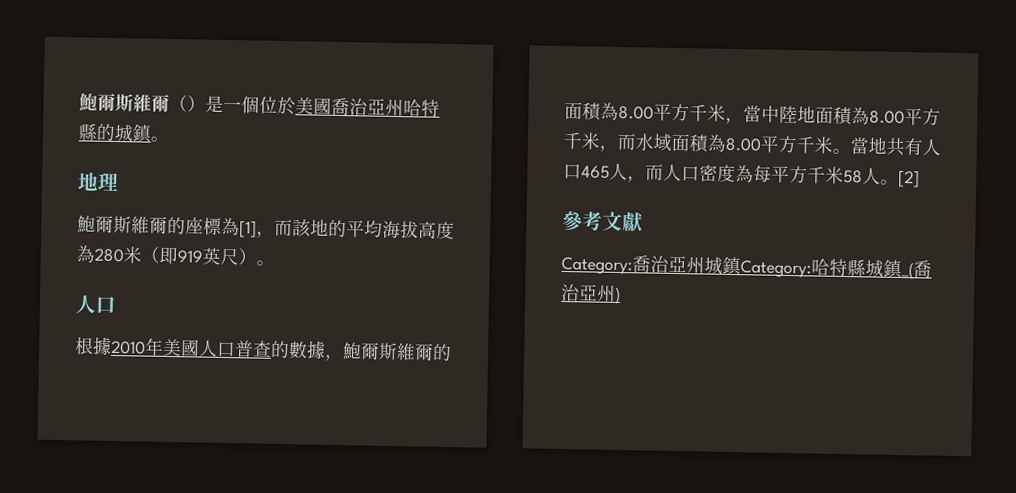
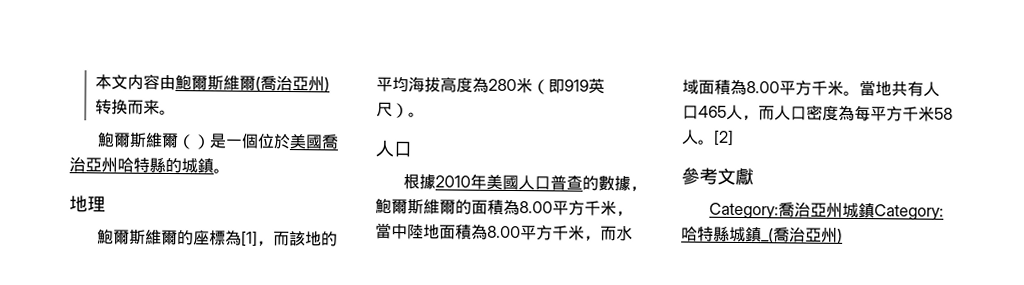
(79, 102) none -> [94,73,330,93] [94,99,176,116] 本文内容由鮑爾斯維爾(喬治亞州)转换而来。 //

